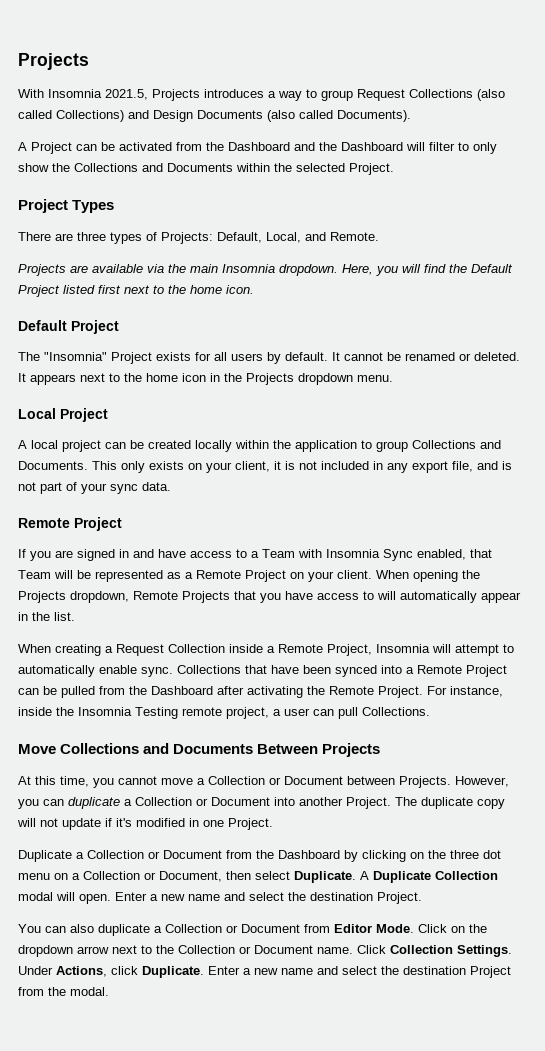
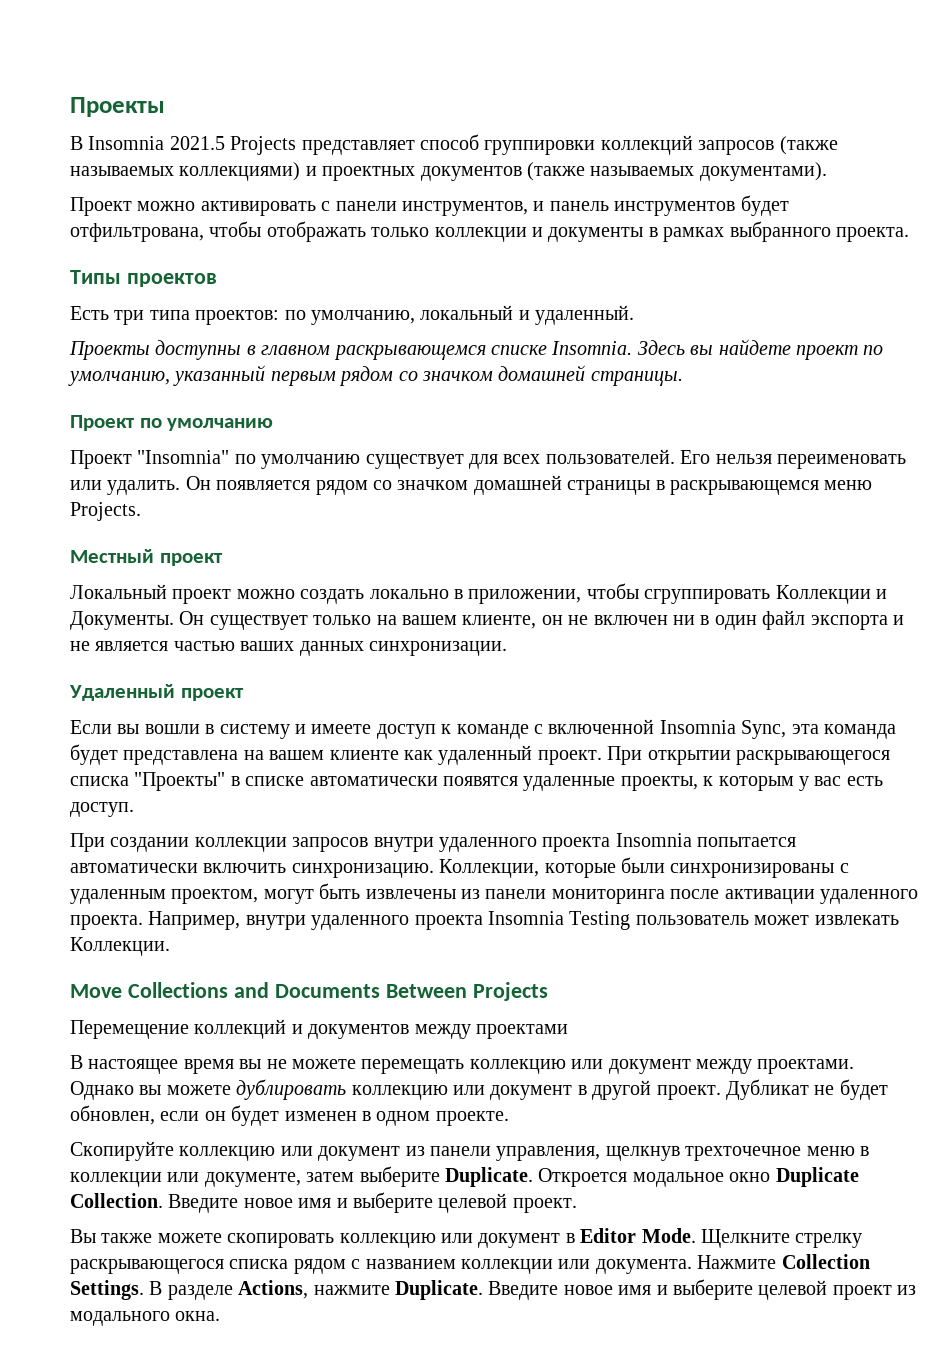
[18,53,89,70] [18,89,505,101] [18,110,411,122] [18,142,497,154] [18,163,394,175] [18,199,115,213] [18,232,379,244] [18,264,513,276] [18,285,254,297] [18,320,119,334] [18,352,520,364] [18,373,393,385] [18,408,108,422] [18,440,501,452] [18,461,512,473] [18,482,171,494] [18,517,122,531] [18,549,492,561] [18,570,480,582] [18,591,521,603] [18,612,75,621] [18,644,514,656] [18,665,507,677] [18,686,503,698] [18,707,430,719] Projects // With Insomnia 2021.5, Projects introduces a way to group Request Collections (also called Collections) and Design Documents (also called Documents). // A Project can be activated from the Dashboard and the Dashboard will filter to only show the Collections and Documents within the selected Project. // Project Types // There are three types of Projects: Default, Local, and Remote. // Projects are available via the main Insomnia dropdown. Here, you will find the Default Project listed first next to the home icon. // Default Project // The "Insomnia" Project exists for all users by default. It cannot be renamed or deleted. It appears next to the home icon in the Projects dropdown menu. // Local Project // A local project can be created locally within the application to group Collections and Documents. This only exists on your client, it is not included in any export file, and is not part of your sync data. // Remote Project // If you are signed in and have access to a Team with Insomnia Sync enabled, that Team will be represented as a Remote Project on your client. When opening the Projects dropdown, Remote Projects that you have access to will automatically appear in the list. // When creating a Request Collection inside a Remote Project, Insomnia will attempt to automatically enable sync. Collections that have been synced into a Remote Project can be pulled from the Dashboard after activating the Remote Project. For instance, inside the Insomnia Testing remote project, a user can pull Collections. -> [70,97,165,117] [70,134,838,155] [70,162,827,181] [70,195,789,216] [70,221,909,242] [70,270,217,287] [70,305,635,325] [69,339,884,360] [68,365,683,386] [70,415,274,431] [70,449,906,469] [70,475,873,495] [70,502,141,521] [70,549,223,566] [70,583,887,604] [70,610,904,630] [70,641,507,656] [69,684,244,701] [70,719,896,739] [70,744,890,765] [70,772,883,791] [70,802,134,817] [70,833,797,852] [70,857,849,878] [70,883,918,904] [70,911,899,930] [70,937,170,956] Проекты // В Insomnia 2021.5 Projects представляет способ группировки коллекций запросов (также называемых коллекциями) и проектных документов (также называемых документами). // Проект можно активировать с панели инструментов, и панель инструментов будет отфильтрована, чтобы отображать только коллекции и документы в рамках выбранного проекта. // Типы проектов // Есть три типа проектов: по умолчанию, локальный и удаленный. // Проекты доступны в главном раскрывающемся списке Insomnia. Здесь вы найдете проект по умолчанию, указанный первым рядом со значком домашней страницы. // Проект по умолчанию // Проект "Insomnia" по умолчанию существует для всех пользователей. Его нельзя переименовать или удалить. Он появляется рядом со значком домашней страницы в раскрывающемся меню Projects. // Местный проект // Локальный проект можно создать локально в приложении, чтобы сгруппировать Коллекции и Документы. Он существует только на вашем клиенте, он не включен ни в один файл экспорта и не является частью ваших данных синхронизации. // Удаленный проект // Если вы вошли в систему и имеете доступ к команде с включенной Insomnia Sync, эта команда будет представлена на вашем клиенте как удаленный проект. При открытии раскрывающегося списка "Проекты" в списке автоматически появятся удаленные проекты, к которым у вас есть доступ. // При создании коллекции запросов внутри удаленного проекта Insomnia попытается автоматически включить синхронизацию. Коллекции, которые были синхронизированы с удаленным проектом, могут быть извлечены из панели мониторинга после активации удаленного проекта. Например, внутри удаленного проекта Insomnia Testing пользователь может извлекать Коллекции.
[18,776,509,788] [18,797,505,809] [17,818,273,830] [18,850,501,862] [18,871,498,883] [18,892,422,904] [18,924,487,936] [18,945,512,957] [18,966,511,978] [18,987,109,996] At this time, you cannot move a Collection or Document between Projects. However, you can duplicate a Collection or Document into another Project. The duplicate copy will not update if it's modified in one Project. // Duplicate a Collection or Document from the Dashboard by clicking on the three dot menu on a Collection or Document, then select Duplicate. A Duplicate Collection modal will open. Enter a new name and select the destination Project. // You can also duplicate a Collection or Document from Editor Mode. Click on the dropdown arrow next to the Collection or Document name. Click Collection Settings. Under Actions, click Duplicate. Enter a new name and select the destination Project from the modal. -> [70,1019,568,1039] [70,1055,855,1074] [70,1079,888,1100] [70,1105,509,1126] [70,1141,869,1161] [70,1166,859,1187] [70,1192,577,1213] [70,1228,863,1248] [70,1254,870,1274] [70,1279,917,1300] [70,1311,221,1326] Перемещение коллекций и документов между проектами // В настоящее время вы не можете перемещать коллекцию или документ между проектами. Однако вы можете дублировать коллекцию или документ в другой проект. Дубликат не будет обновлен, если он будет изменен в одном проекте. // Скопируйте коллекцию или документ из панели управления, щелкнув трехточечное меню в коллекции или документе, затем выберите Duplicate. Откроется модальное окно Duplicate Collection. Введите новое имя и выберите целевой проект. // Вы также можете скопировать коллекцию или документ в Editor Mode. Щелкните стрелку раскрывающегося списка рядом с названием коллекции или документа. Нажмите Collection Settings. В разделе Actions, нажмите Duplicate. Введите новое имя и выберите целевой проект из модального окна.

